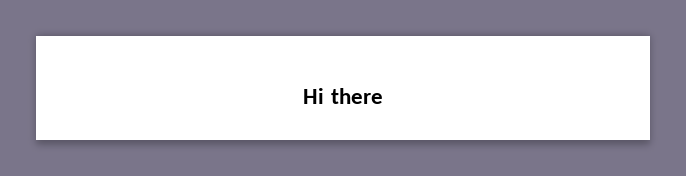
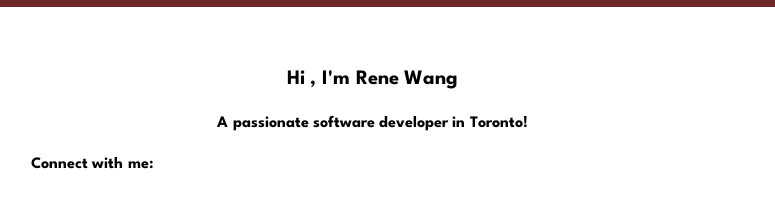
[330,88,383,104] there -> [310,70,459,89] [216,115,528,131] [31,157,154,169] , I'm Rene Wang // A passionate software developer in Toronto! // Connect with me:

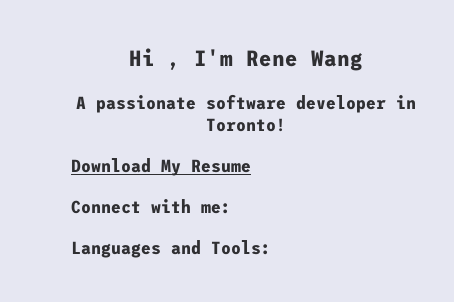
(528, 122) none -> [71,158,251,176] // Download My Resume
(154, 164) none -> [71,240,271,258] // Languages and Tools:

